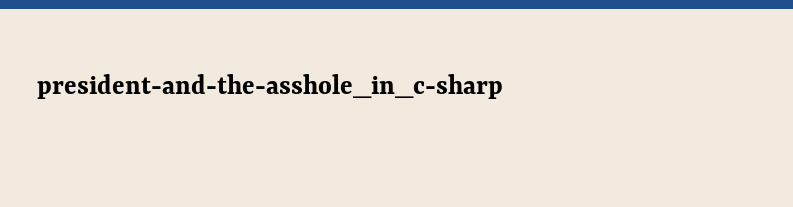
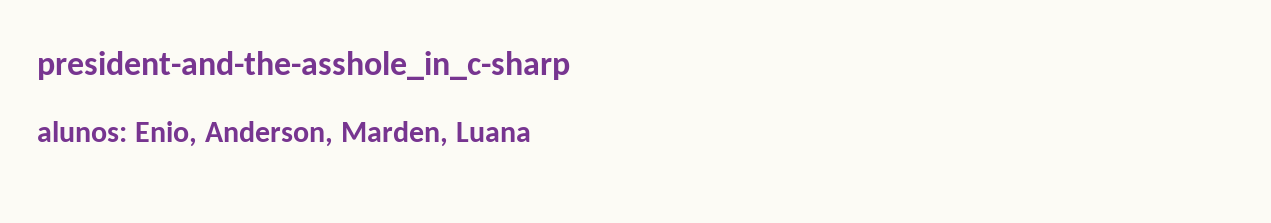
(503, 86) none -> [37,121,531,147] // alunos: Enio, Anderson, Marden, Luana

